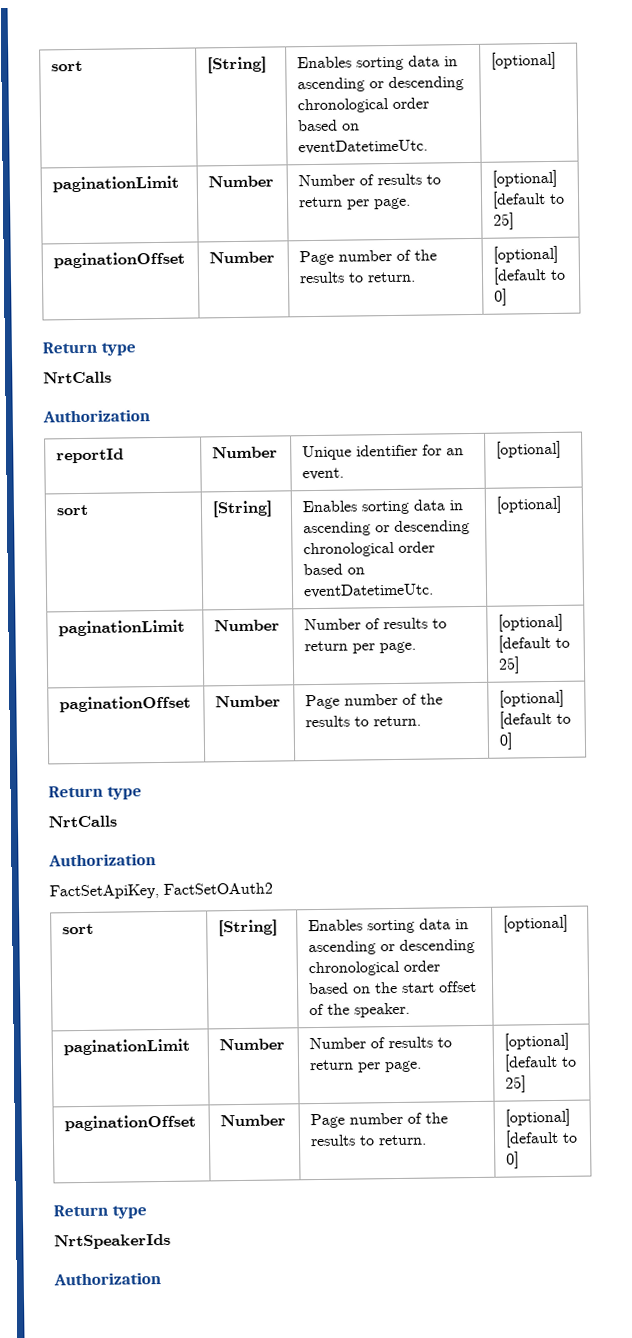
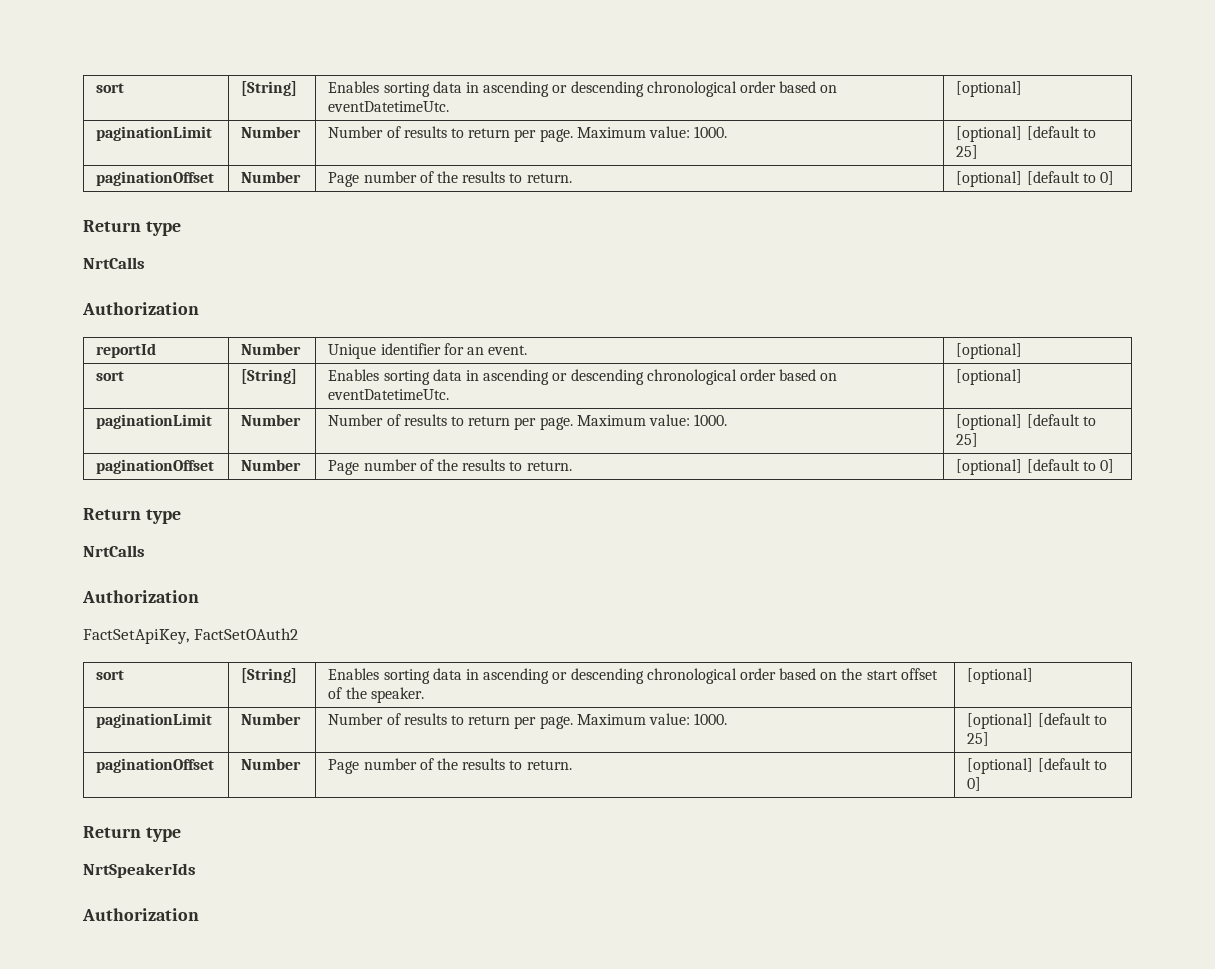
(412, 203) none -> [576,126,728,138] Maximum value: 1000.
(417, 647) none -> [576,414,728,426] Maximum value: 1000.
(423, 1066) none -> [576,713,728,725] Maximum value: 1000.

